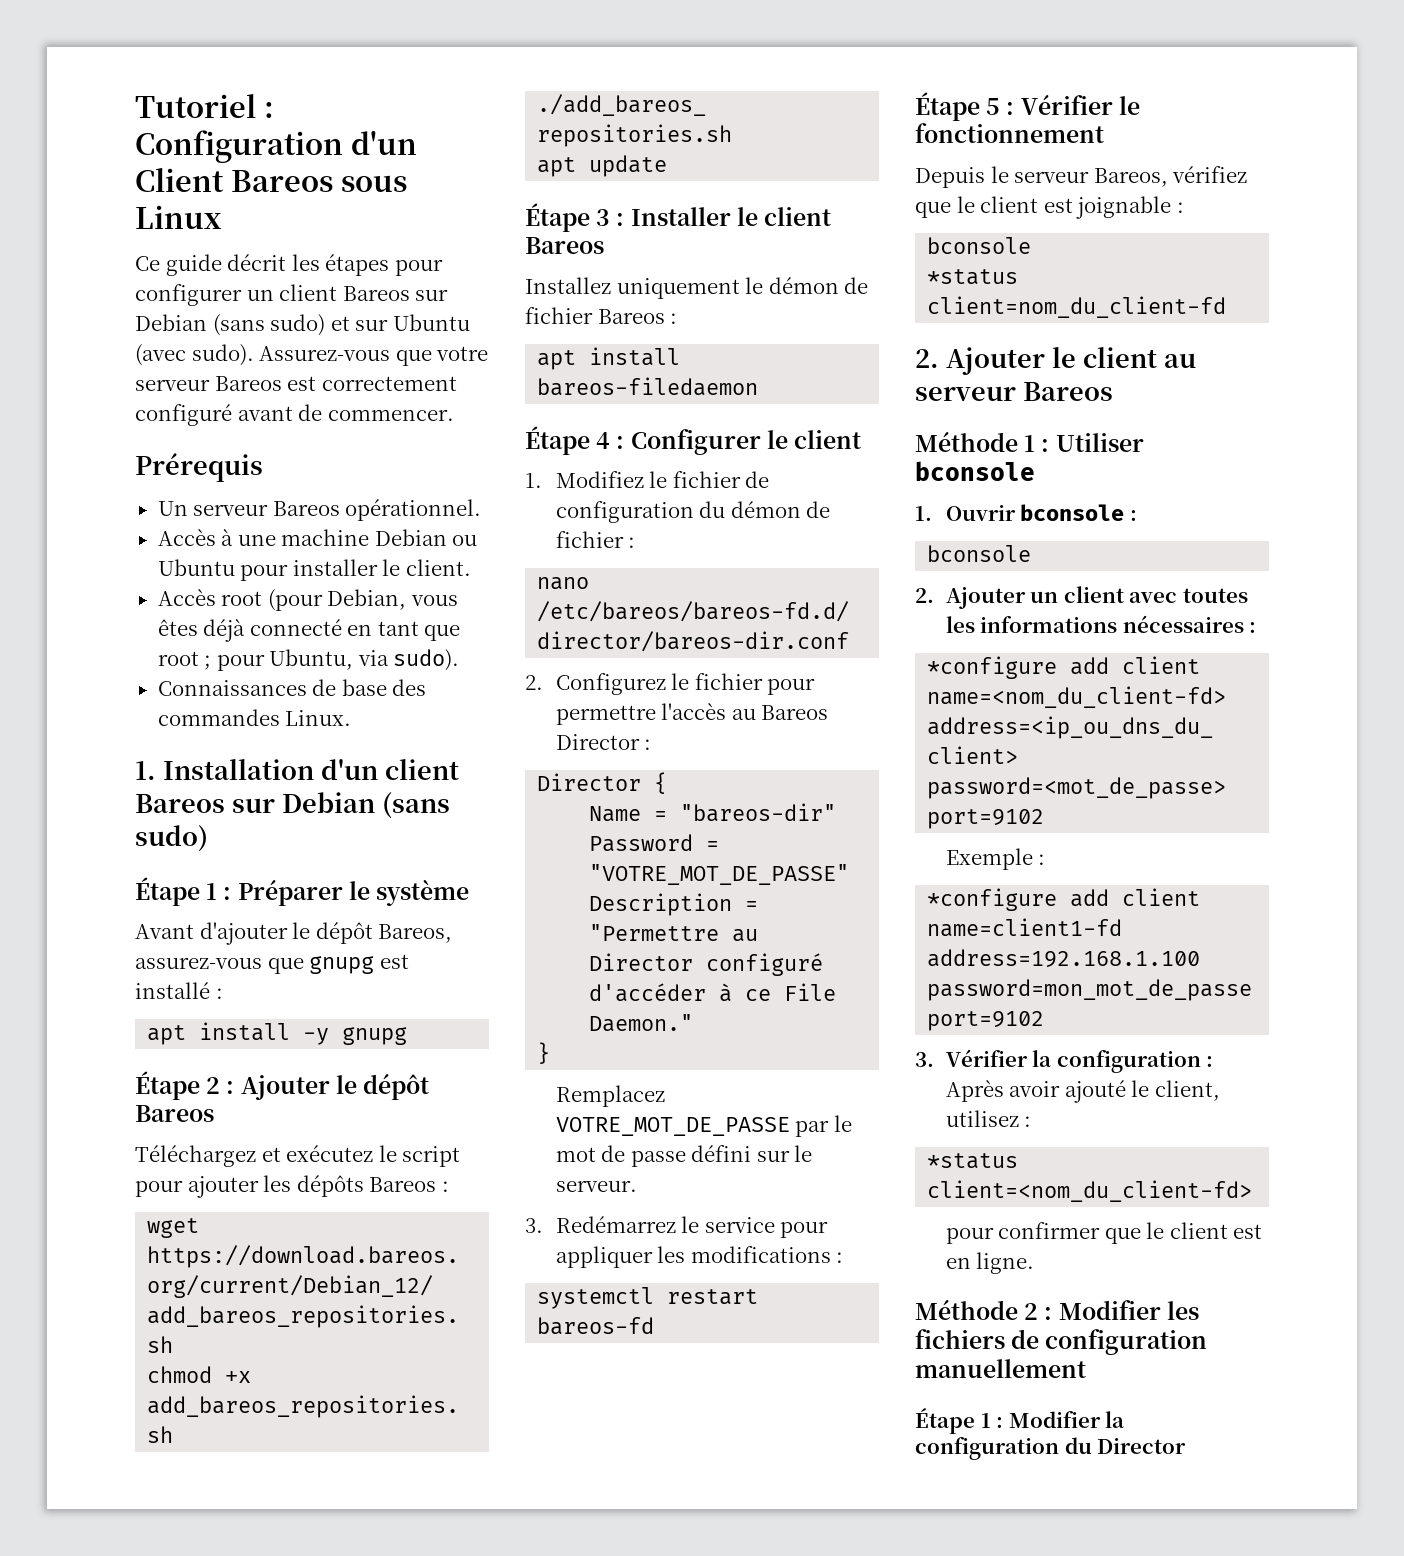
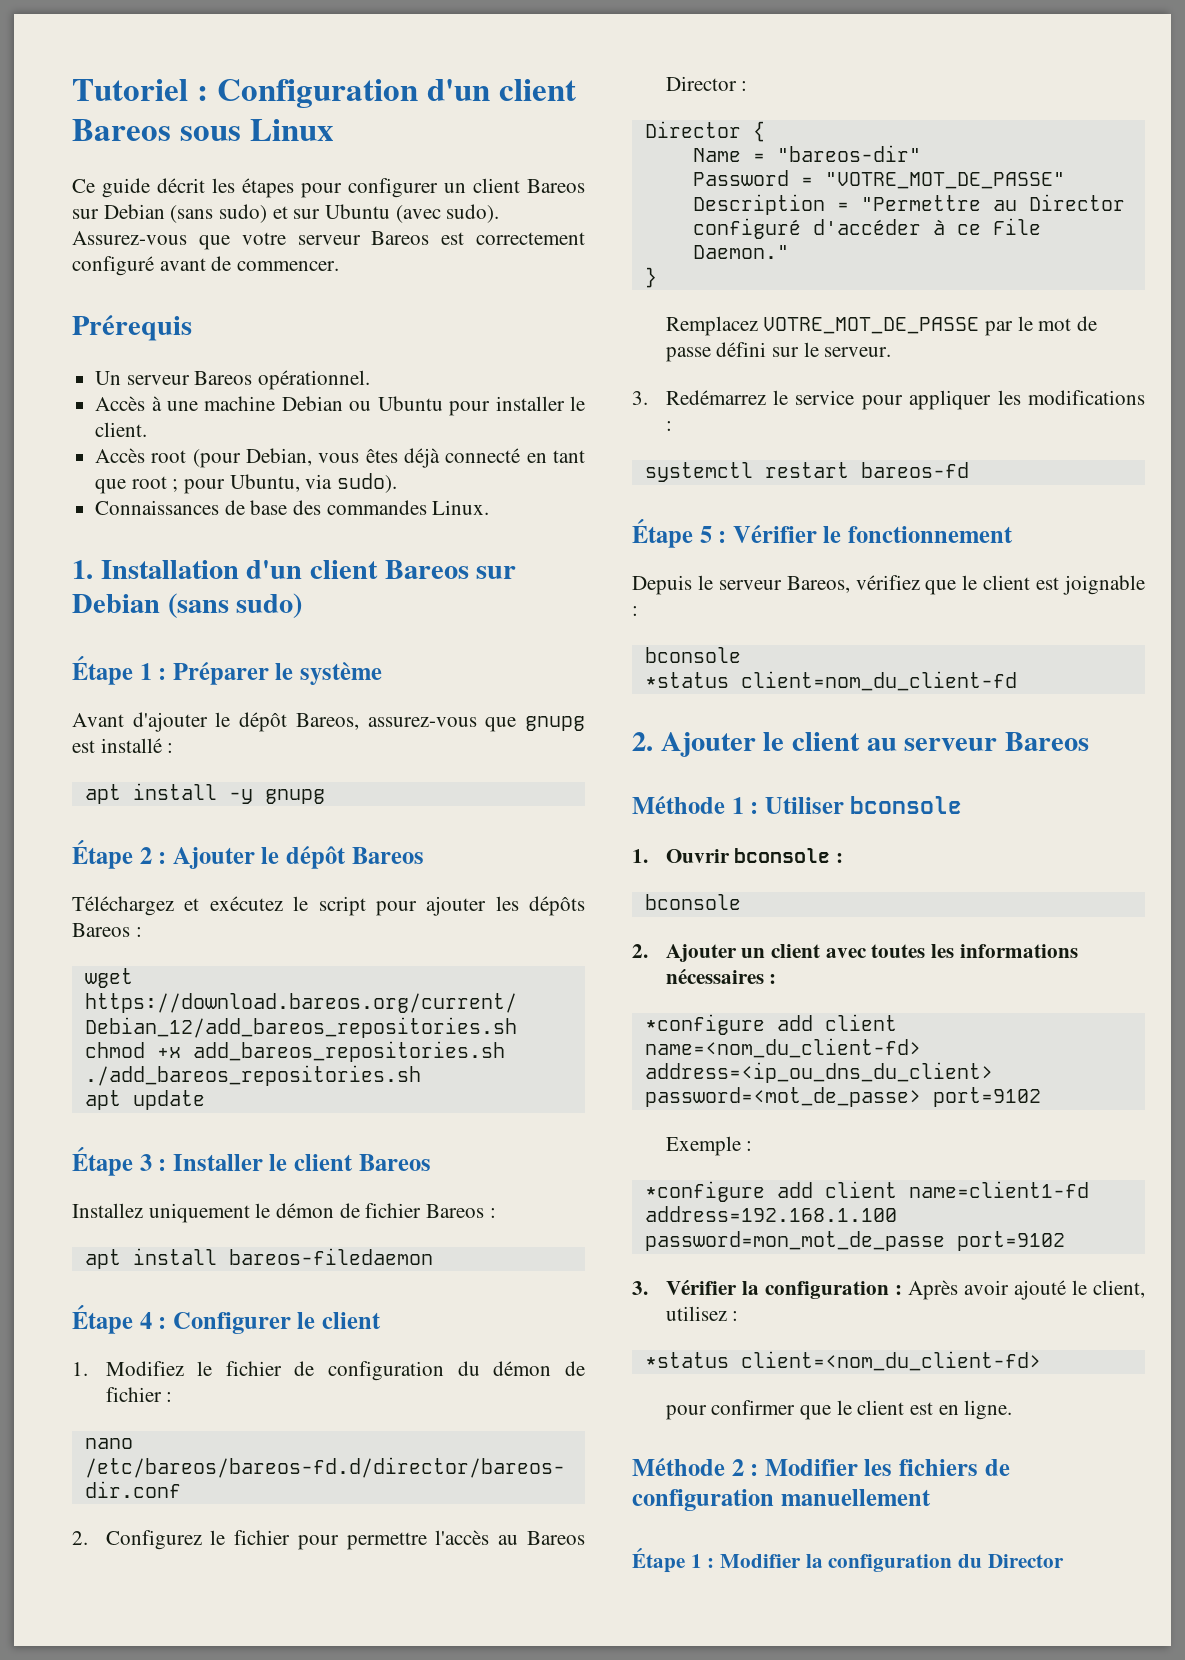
[135,168,224,192] Client -> [498,79,576,101] client

